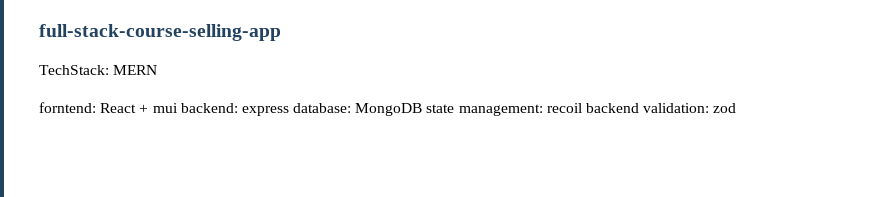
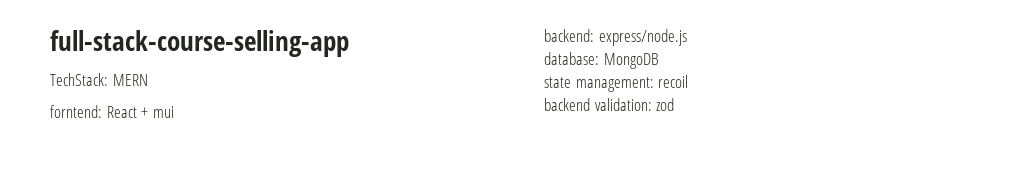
[180,103,289,116] backend: express -> [544,29,687,46] // backend: express/node.js //
(423, 109) none -> (659, 61) //
(582, 108) none -> (689, 81) //

